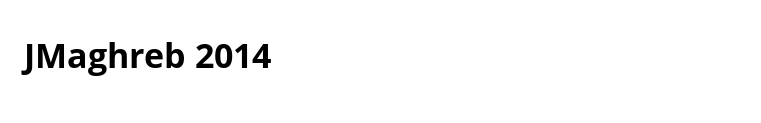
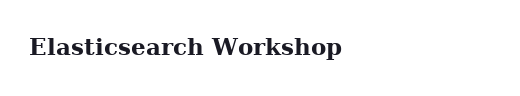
[21,42,272,76] JMaghreb 2014 -> [29,38,342,60] Elasticsearch Workshop

